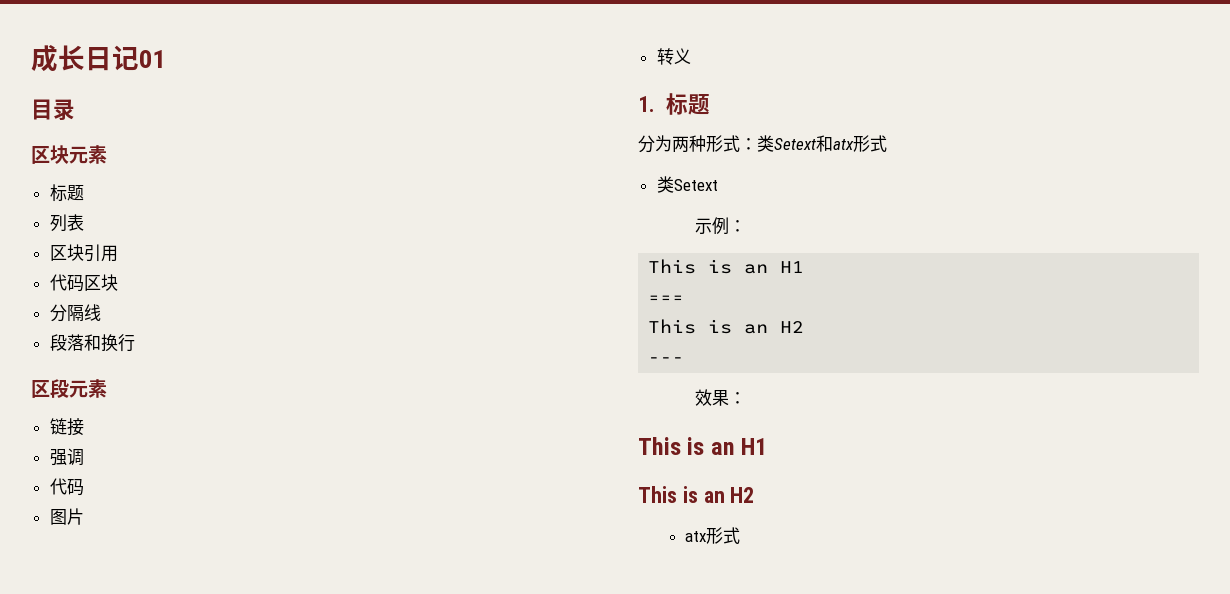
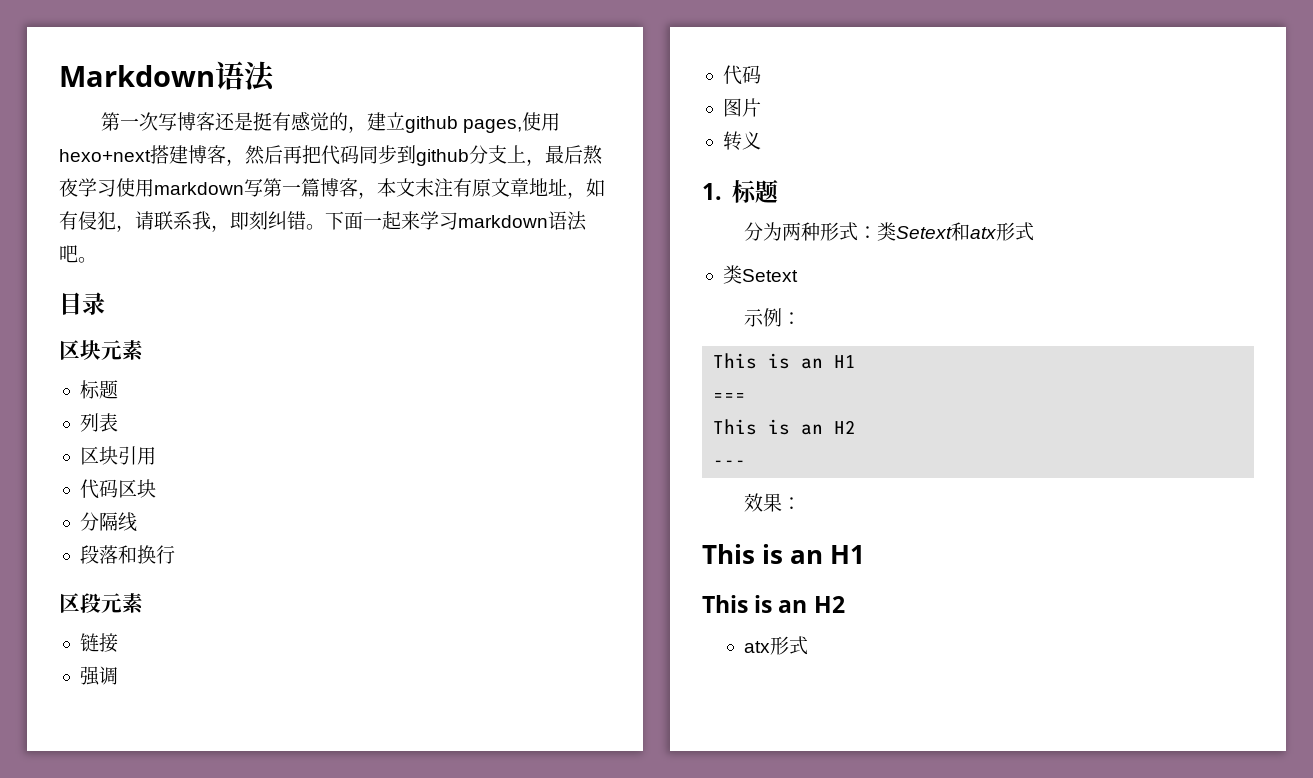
[31,45,165,72] 成长日记01 -> [59,61,276,92] [101,112,561,133] [59,145,603,166] [59,178,605,199] [59,211,587,232] [59,245,97,263] Markdown语法 // 第一次写博客还是挺有感觉的，建立github pages,使用hexo+next搭建博客，然后再把代码同步到github分支上，最后熬夜学习使用markdown写第一篇博客，本文末注有原文章地址，如有侵犯，请联系我，即刻纠错。下面一起来学习markdown语法吧。

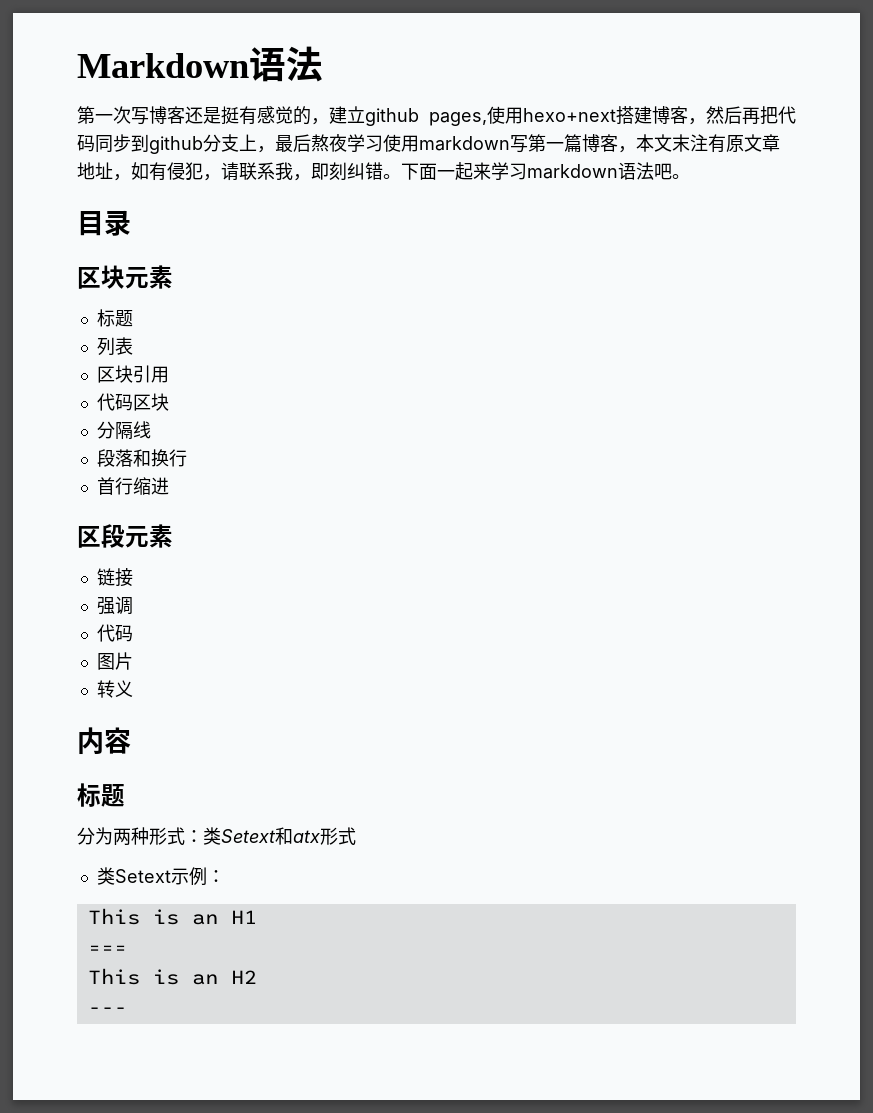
(175, 554) none -> [96,477,169,495] // 首行缩进
[702,183,722,200] 1. -> [77,727,131,755] 内容 //
(798, 275) // -> (171, 876) none
[744,493,802,512] [702,544,866,564] [702,595,845,613] [744,636,809,655] // 效果： // This is an H1 // This is an H2 // atx形式 -> (127, 1010) none

